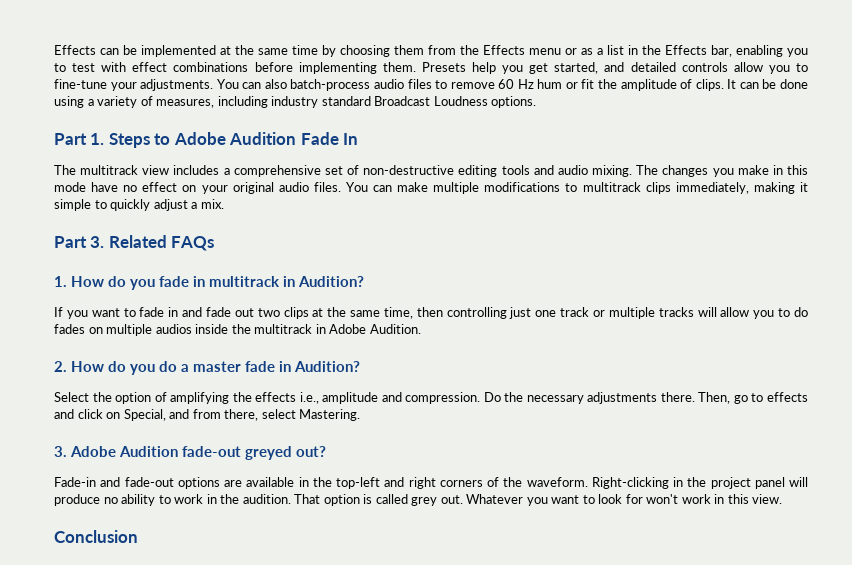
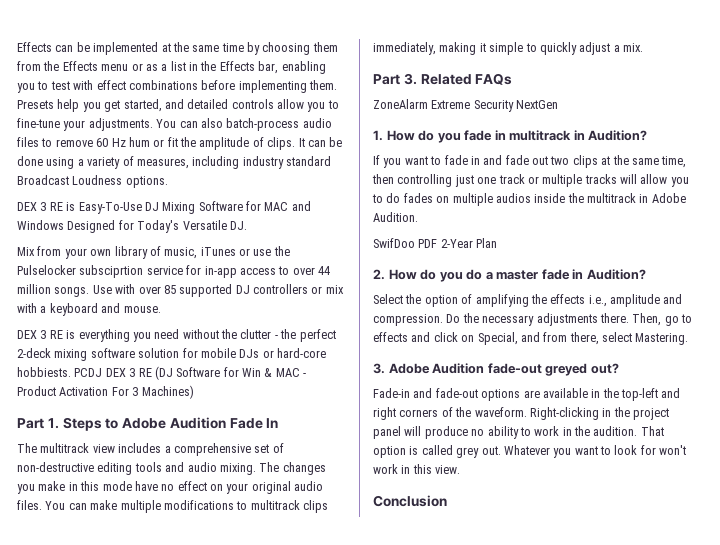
(537, 102) none -> [17,201,311,214] [17,220,247,233] [17,246,290,259] [17,265,330,278] [17,284,344,297] [17,303,161,316] [17,329,336,342] [17,348,326,361] [17,366,307,380] [17,385,194,399] // DEX 3 RE is Easy-To-Use DJ Mixing Software for MAC and Windows Designed for Today's Versatile DJ. // Mix from your own library of music, iTunes or use the Pulselocker subsciprtion service for in-app access to over 44 million songs. Use with over 85 supported DJ controllers or mix with a keyboard and mouse. // DEX 3 RE is everything you need without the clutter - the perfect 2-deck mixing software solution for mobile DJs or hard-core hobbiests. PCDJ DEX 3 RE (DJ Software for Win & MAC - Product Activation For 3 Machines)
(215, 243) none -> [373,99,559,112] // ZoneAlarm Extreme Security NextGen
(421, 329) none -> [373,238,498,248] // SwifDoo PDF 2-Year Plan

